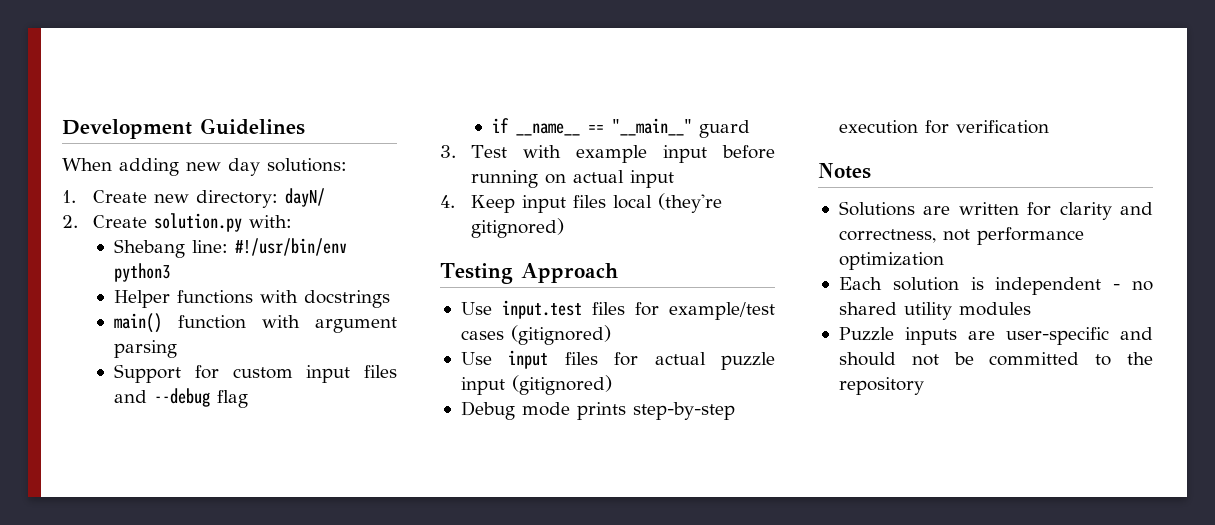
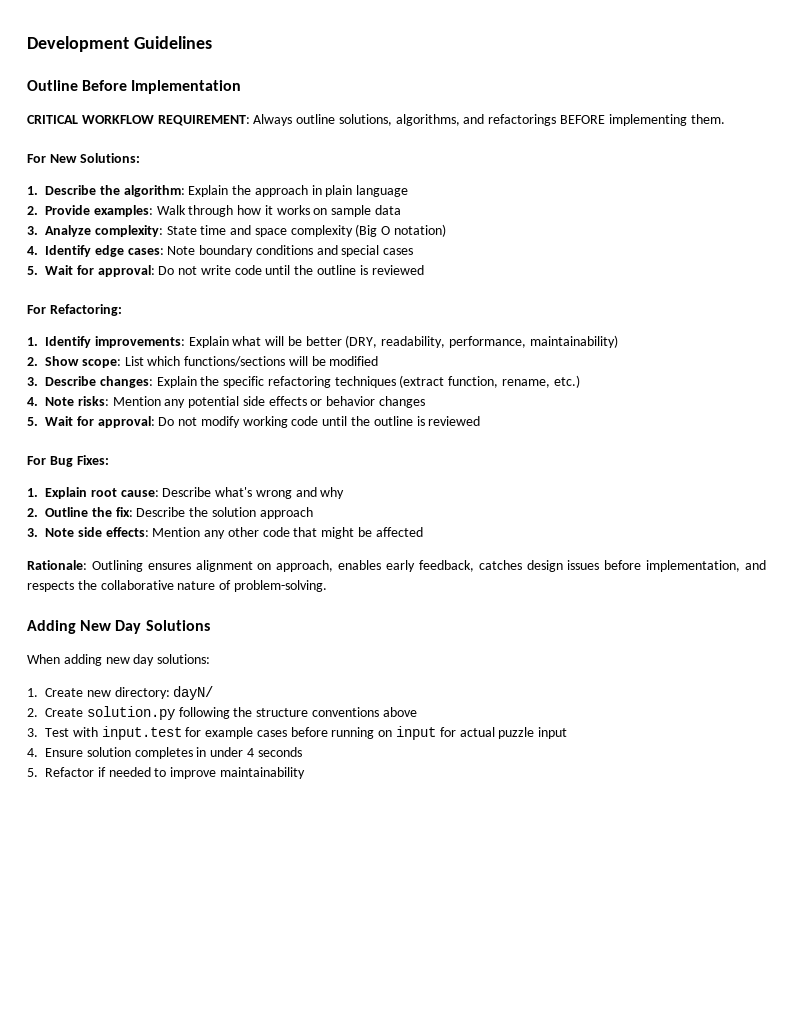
(305, 126) none -> [27,80,242,94] [27,114,725,126] [27,153,140,163] [27,185,409,197] [27,205,402,217] [27,224,447,237] [27,245,414,257] [27,265,424,277] [27,304,122,316] [27,335,618,348] [27,356,379,368] [27,375,580,388] [27,396,426,408] [27,416,481,428] [27,455,109,467] [27,487,345,499] [27,507,313,519] [27,527,423,539] [27,560,766,572] [27,580,327,592] [27,620,210,634] // Outline Before Implementation // CRITICAL WORKFLOW REQUIREMENT: Always outline solutions, algorithms, and refactorings BEFORE implementing them. // For New Solutions: // 1. Describe the algorithm: Explain the approach in plain language // 2. Provide examples: Walk through how it works on sample data // 3. Analyze complexity: State time and space complexity (Big O notation) // 4. Identify edge cases: Note boundary conditions and special cases // 5. Wait for approval: Do not write code until the outline is reviewed // For Refactoring: // 1. Identify improvements: Explain what will be better (DRY, readability, performance, maintainability) // 2. Show scope: List which functions/sections will be modified // 3. Describe changes: Explain the specific refactoring techniques (extract function, rename, etc.) // 4. Note risks: Mention any potential side effects or behavior changes // 5. Wait for approval: Do not modify working code until the outline is reviewed // For Bug Fixes: // 1. Explain root cause: Describe what's wrong and why // 2. Outline the fix: Describe the solution approach // 3. Note side effects: Mention any other code that might be affected // Rationale: Outlining ensures alignment on approach, enables early feedback, catches design issues before implementation, and respects the collaborative nature of problem-solving. // Adding New Day Solutions
[249,215,293,228] [114,238,348,258] [114,263,171,282] [114,290,391,308] [114,313,397,333] [114,340,178,358] [114,364,397,383] [114,388,249,408] [492,118,751,138] with: // Shebang line: #!/usr/bin/env python3 // Helper functions with docstrings // main() function with argument parsing // Support for custom input files and --debug flag // if __name__ == "__main__" guard -> [178,707,417,719] following the structure conventions above
[576,145,708,163] example input -> [101,726,287,740] input.test for example cases
[573,170,675,188] [440,193,723,213] [471,218,565,238] [440,263,618,284] [460,300,775,320] [460,325,611,345] [460,350,775,370] [460,375,612,395] [460,401,735,420] [838,120,1049,134] [818,163,871,179] [838,201,1153,220] [838,227,1084,245] [838,252,944,270] [838,277,1153,295] [838,302,1031,320] [838,327,1153,345] [838,352,1153,366] [838,377,924,395] actual input // 4. Keep input files local (they're gitignored) // Testing Approach // Use input.test files for example/test cases (gitignored) // Use input files for actual puzzle input (gitignored) // Debug mode prints step-by-step execution for verification // Notes // Solutions are written for clarity and correctness, not performance optimization // Each solution is independent - no shared utility modules // Puzzle inputs are user-specific and should not be committed to the repository -> [396,726,568,740] [27,747,302,759] [27,767,305,779] input for actual puzzle input // 4. Ensure solution completes in under 4 seconds // 5. Refactor if needed to improve maintainability

